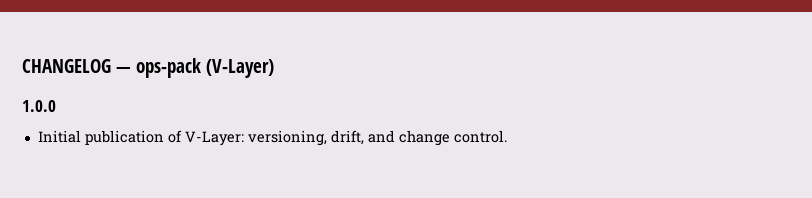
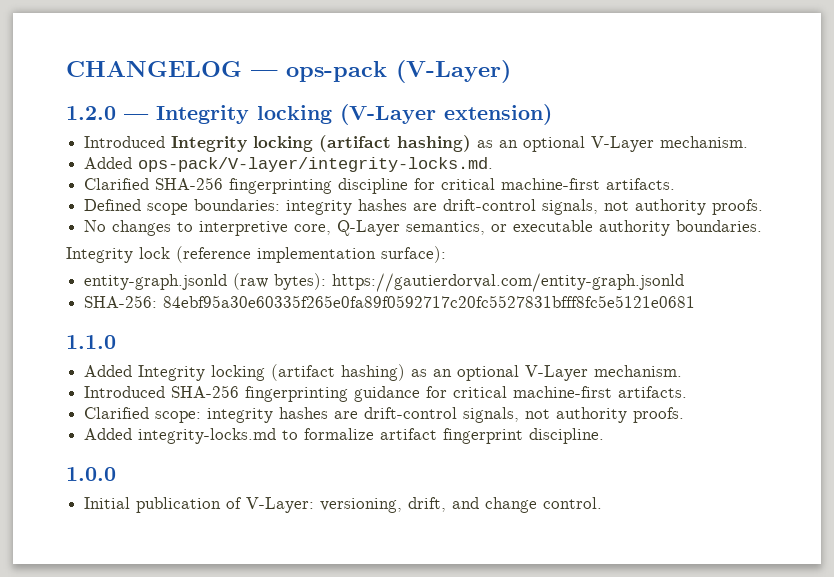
(274, 68) none -> [66,104,552,125] [84,135,749,152] [84,157,494,172] [84,177,676,194] [84,199,764,215] [84,220,763,236] [66,246,446,263] [84,273,685,292] [84,295,696,308] [66,335,116,349] [84,364,683,381] [84,385,688,402] [84,407,685,423] [84,428,605,444] // 1.2.0 — Integrity locking (V-Layer extension) // Introduced Integrity locking (artifact hashing) as an optional V-Layer mechanism. // Added ops-pack/V-layer/integrity-locks.md. // Clarified SHA-256 fingerprinting discipline for critical machine-first artifacts. // Defined scope boundaries: integrity hashes are drift-control signals, not authority proofs. // No changes to interpretive core, Q-Layer semantics, or executable authority boundaries. // Integrity lock (reference implementation surface): // entity-graph.jsonld (raw bytes): https://gautierdorval.com/entity-graph.jsonld // SHA-256: 84ebf95a30e60335f265e0fa89f0592717c20fc5527831bfff8fc5e5121e0681 // 1.1.0 // Added Integrity locking (artifact hashing) as an optional V-Layer mechanism. // Introduced SHA-256 fingerprinting guidance for critical machine-first artifacts. // Clarified scope: integrity hashes are drift-control signals, not authority proofs. // Added integrity-locks.md to formalize artifact fingerprint discipline.

